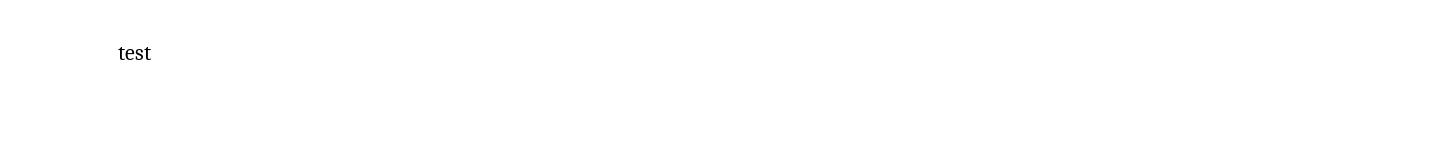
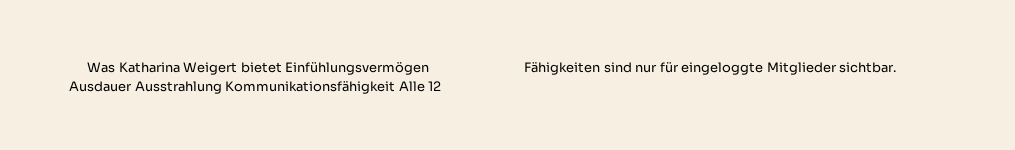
[118,47,152,60] test -> [86,62,430,75] [69,81,442,94] [524,62,897,75] Was Katharina Weigert bietet Einfühlungsvermögen Ausdauer Ausstrahlung Kommunikationsfähigkeit Alle 12 Fähigkeiten sind nur für eingeloggte Mitglieder sichtbar.

